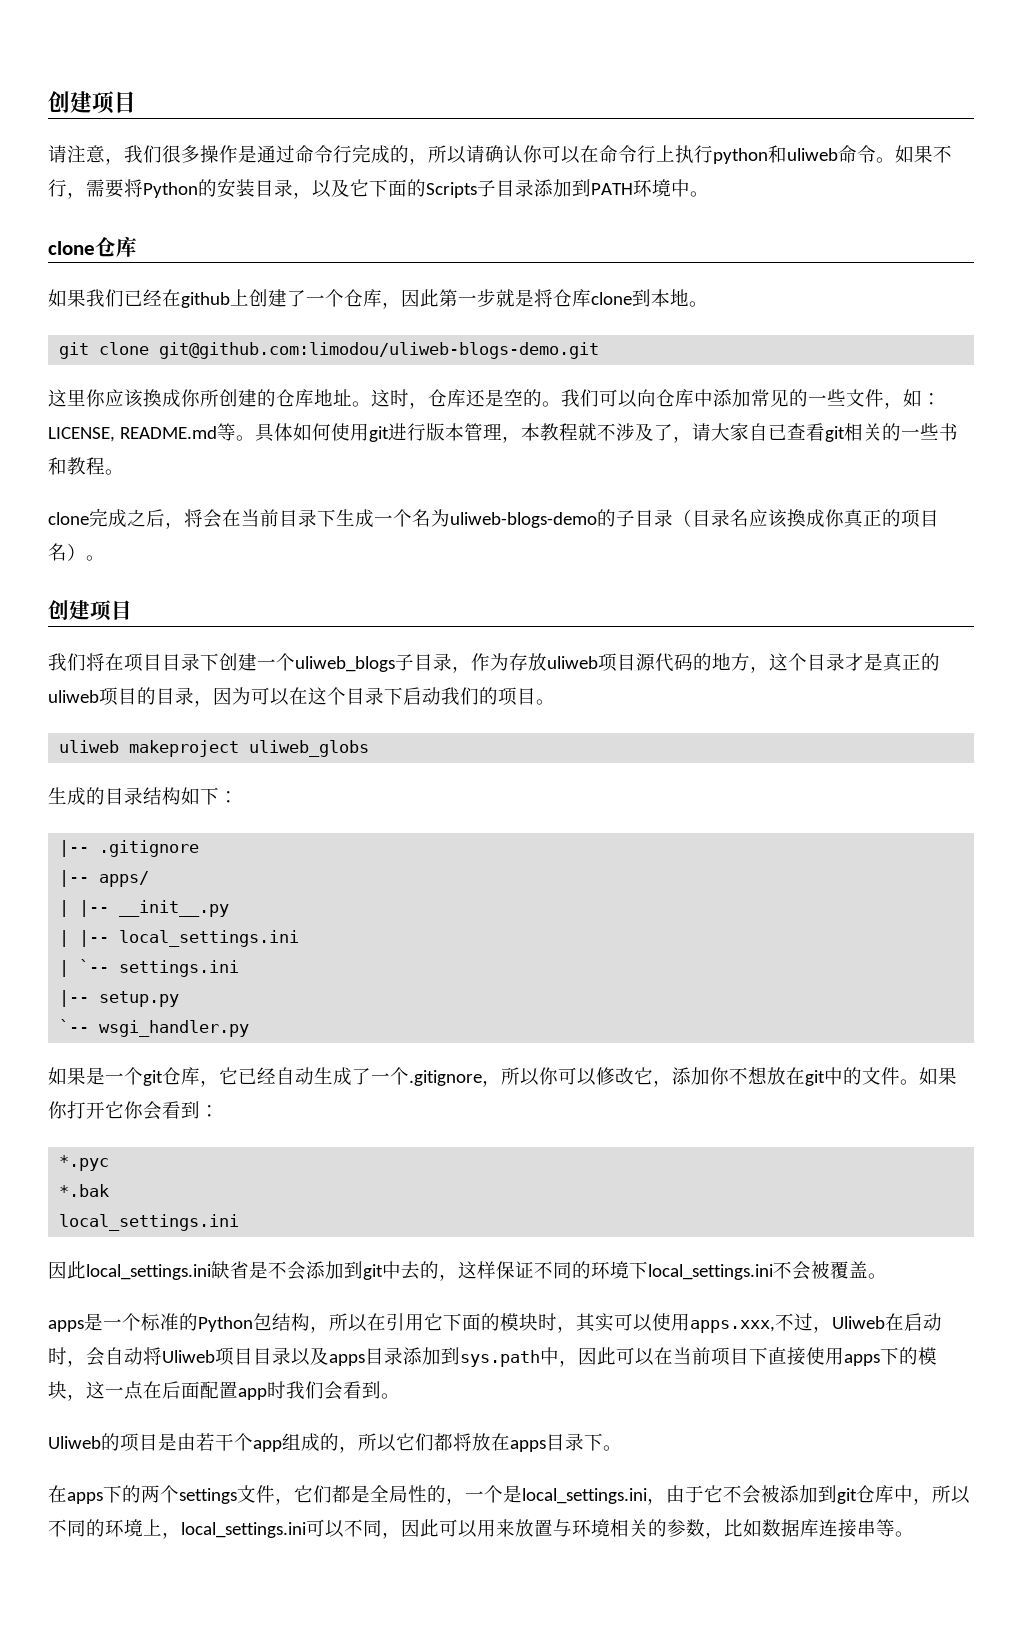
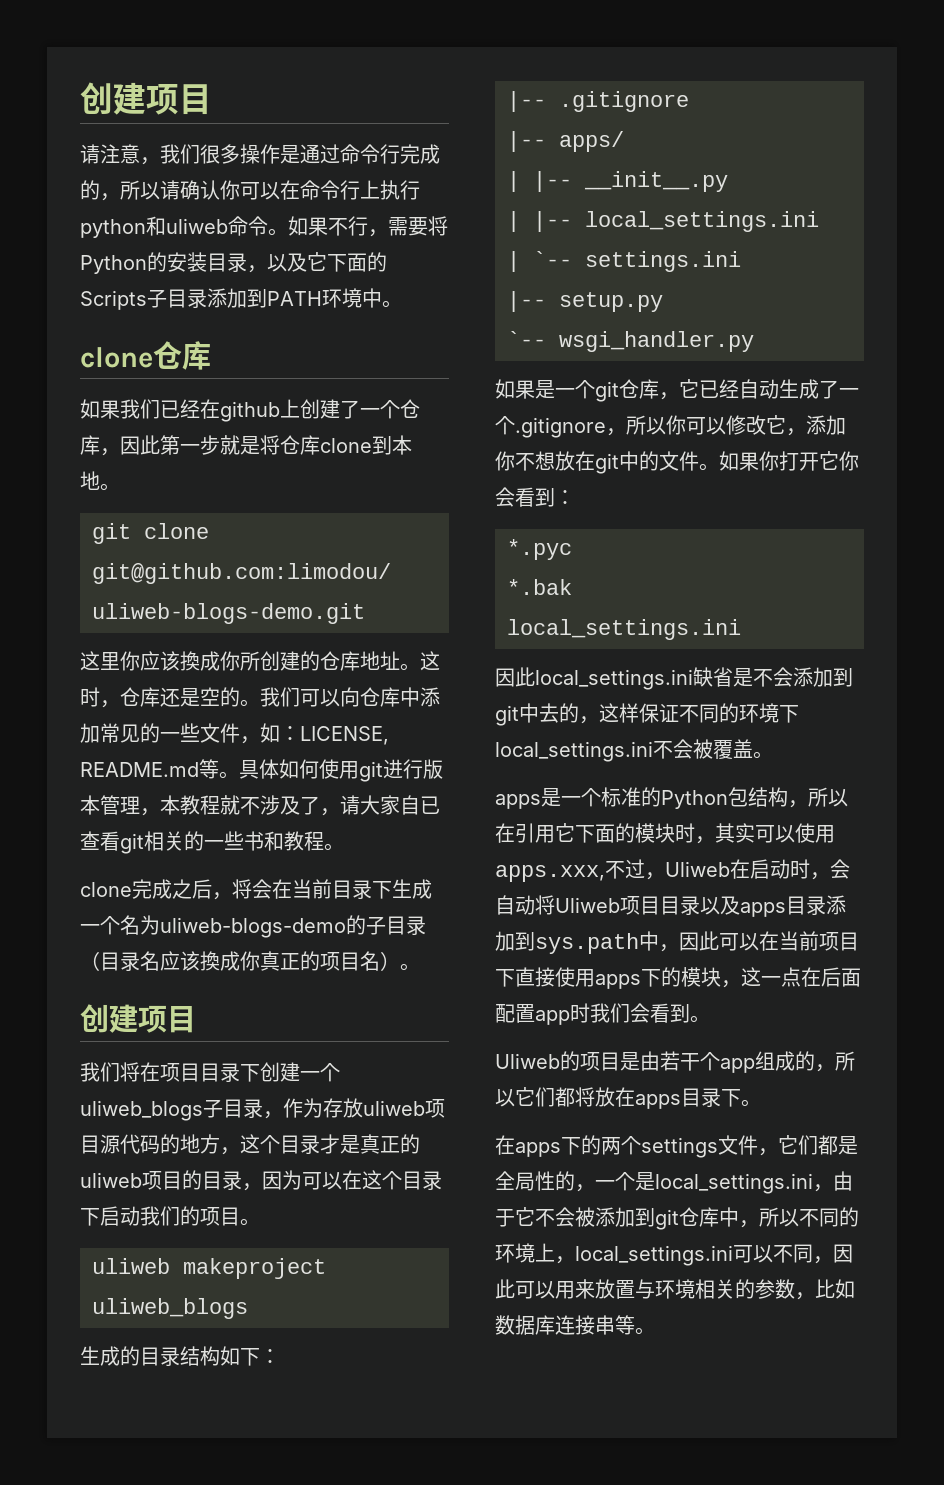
[249,740,370,757] uliweb_globs -> [92,1298,248,1319] uliweb_blogs

